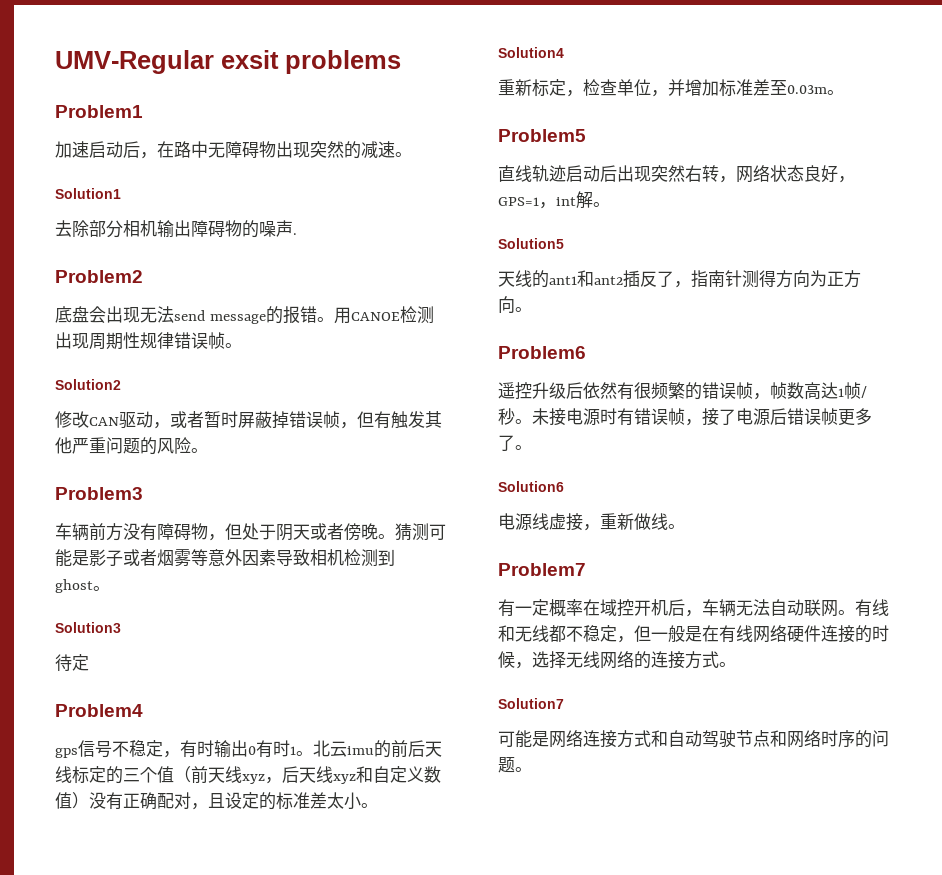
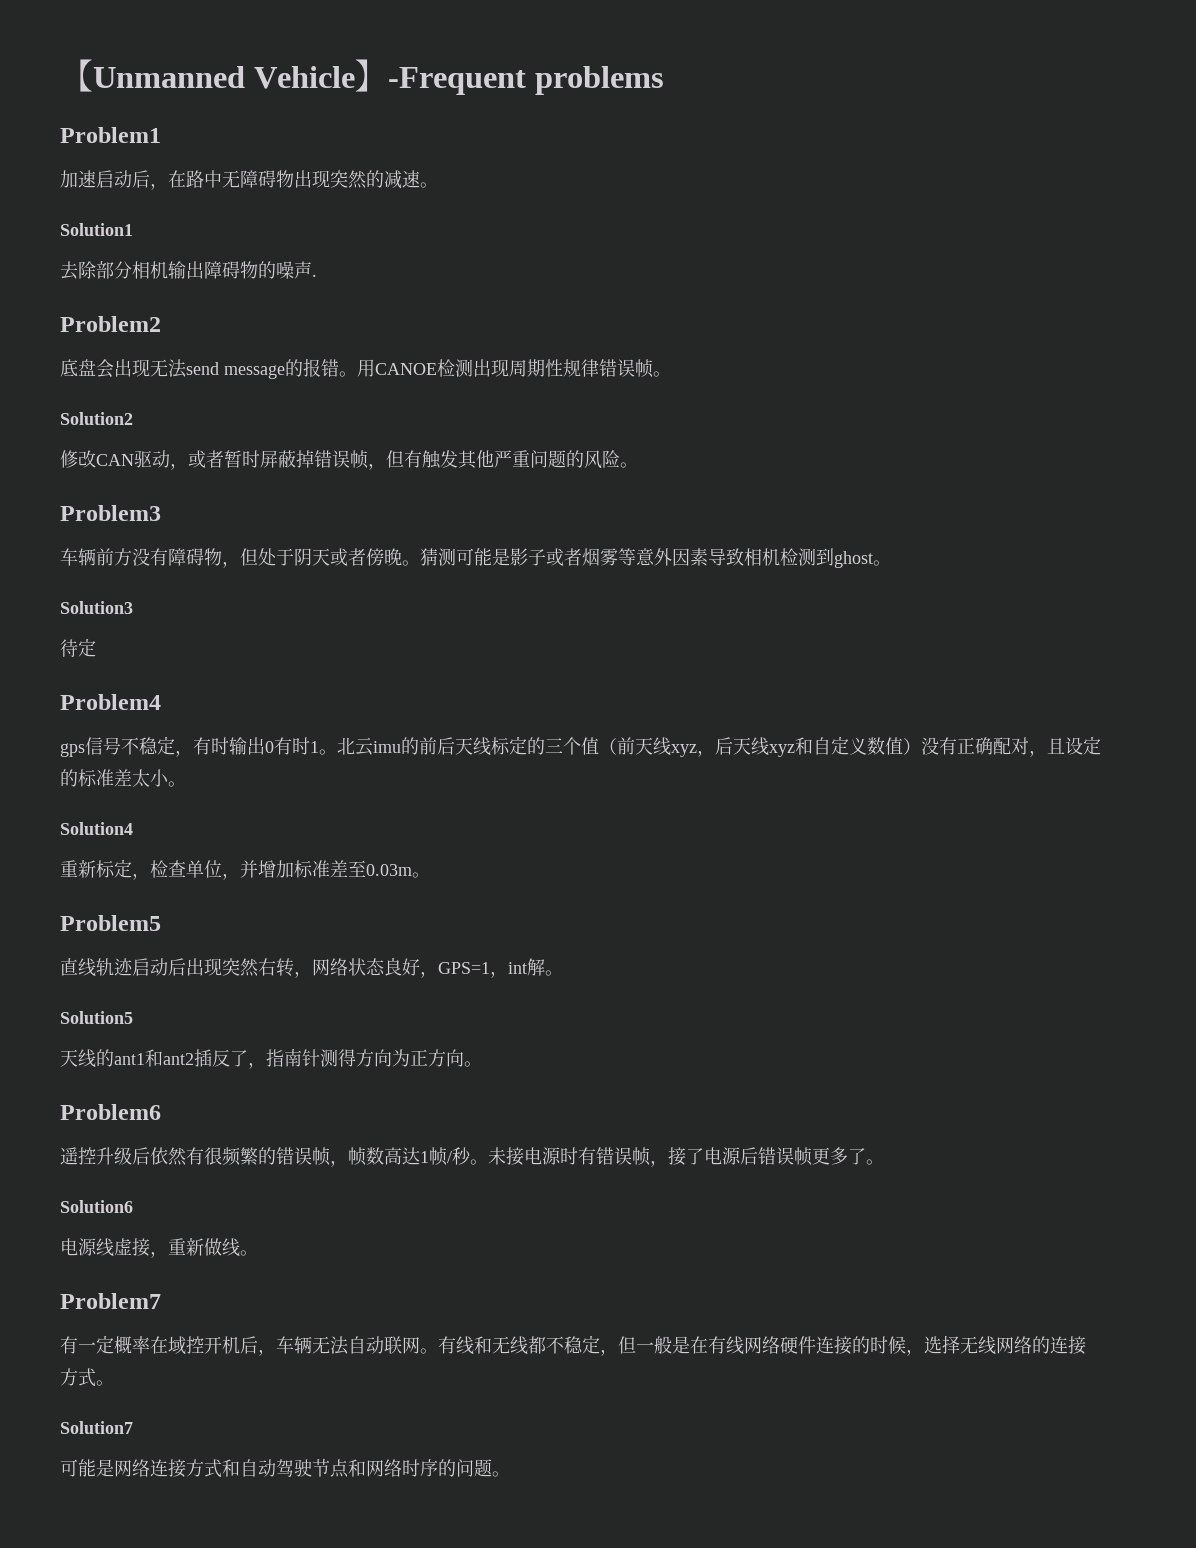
[55,50,279,74] UMV-Regular exsit -> [60,59,526,95] 【Unmanned Vehicle】-Frequent

